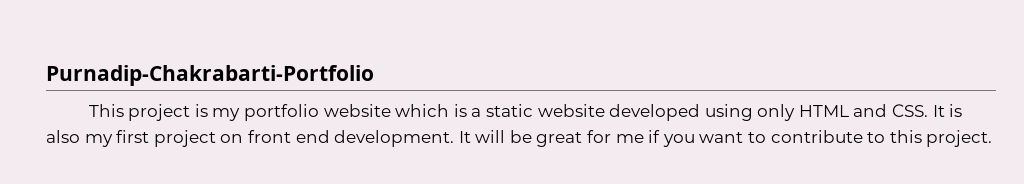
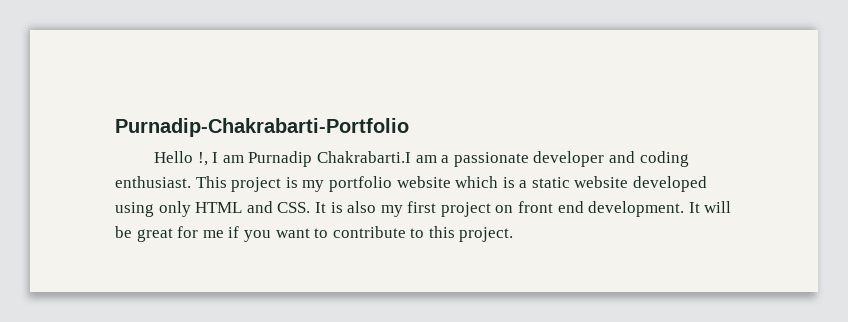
(374, 75) none -> [154,151,689,167] [115,176,191,188] Hello !, I am Purnadip Chakrabarti.I am a passionate developer and coding enthusiast.

